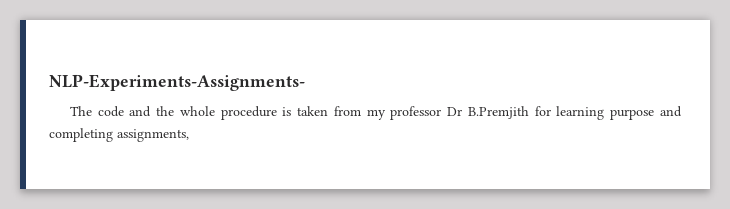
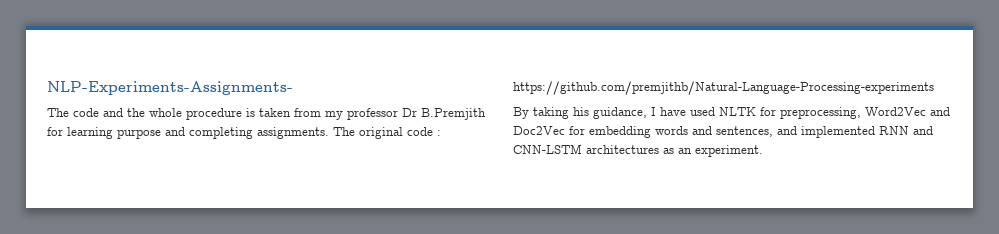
[117,129,189,142] assignments, -> [257,127,441,139] [513,81,934,95] [513,107,950,119] [513,126,933,138] [513,144,763,157] assignments. The original code : https://github.com/premjithb/Natural-Language-Processing-experiments // By taking his guidance, I have used NLTK for preprocessing, Word2Vec and Doc2Vec for embedding words and sentences, and implemented RNN and CNN-LSTM architectures as an experiment.

